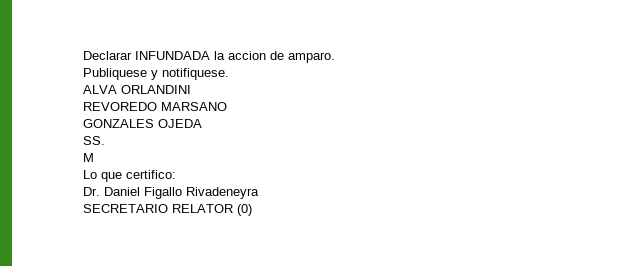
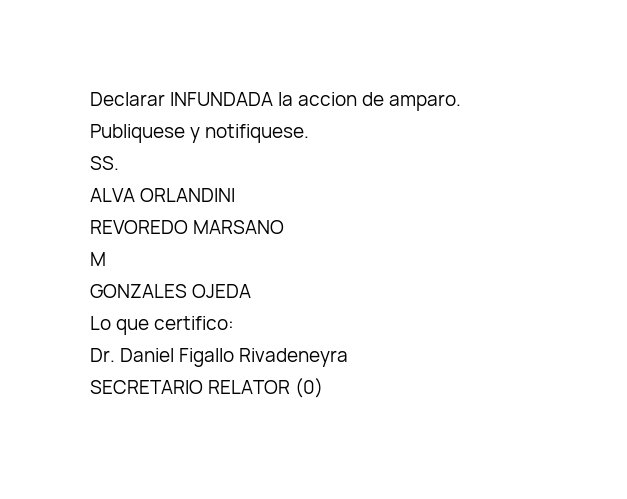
(229, 74) none -> [89,156,119,170] // SS.
(227, 106) none -> [89,252,106,266] // M
[82,136,105,145] [82,153,94,162] // SS. // M -> (251, 291) none

